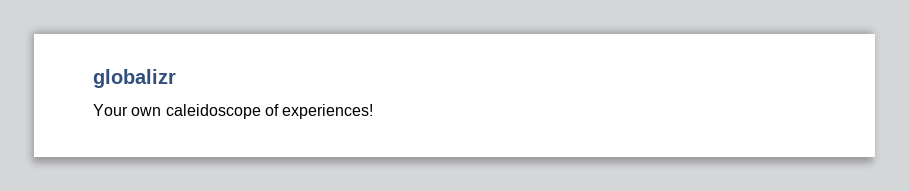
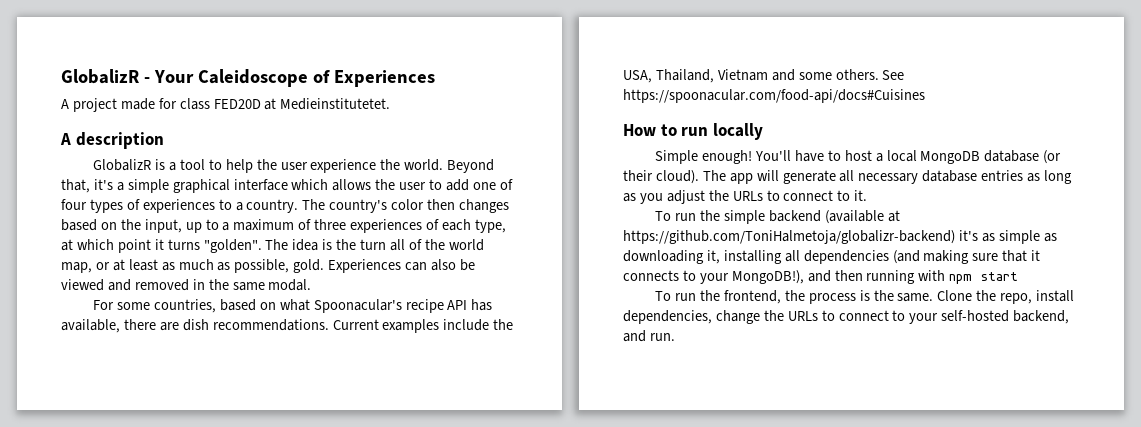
[93,69,176,88] [93,104,374,119] globalizr // Your own caleidoscope of experiences! -> [61,69,435,87] [61,98,391,112] [60,132,164,149] [93,159,495,173] [61,179,513,193] [61,199,510,213] [61,219,506,233] [61,239,484,253] [61,259,475,273] [61,279,312,291] [93,299,493,313] [61,319,514,333] [623,69,905,83] [623,89,925,103] [623,123,763,140] [655,150,1062,164] [623,170,1073,184] [623,190,868,204] [655,210,900,224] [623,230,1057,244] [623,250,1041,264] [623,270,1019,284] [655,290,1075,304] [623,310,1070,324] [623,330,675,342] GlobalizR - Your Caleidoscope of Experiences // A project made for class FED20D at Medieinstitutetet. // A description // GlobalizR is a tool to help the user experience the world. Beyond that, it's a simple graphical interface which allows the user to add one of four types of experiences to a country. The country's color then changes based on the input, up to a maximum of three experiences of each type, at which point it turns "golden". The idea is the turn all of the world map, or at least as much as possible, gold. Experiences can also be viewed and removed in the same modal. // For some countries, based on what Spoonacular's recipe API has available, there are dish recommendations. Current examples include the USA, Thailand, Vietnam and some others. See https://spoonacular.com/food-api/docs#Cuisines // How to run locally // Simple enough! You'll have to host a local MongoDB database (or their cloud). The app will generate all necessary database entries as long as you adjust the URLs to connect to it. // To run the simple backend (available at https://github.com/ToniHalmetoja/globalizr-backend) it's as simple as downloading it, installing all dependencies (and making sure that it connects to your MongoDB!), and then running with npm start // To run the frontend, the process is the same. Clone the repo, install dependencies, change the URLs to connect to your self-hosted backend, and run.

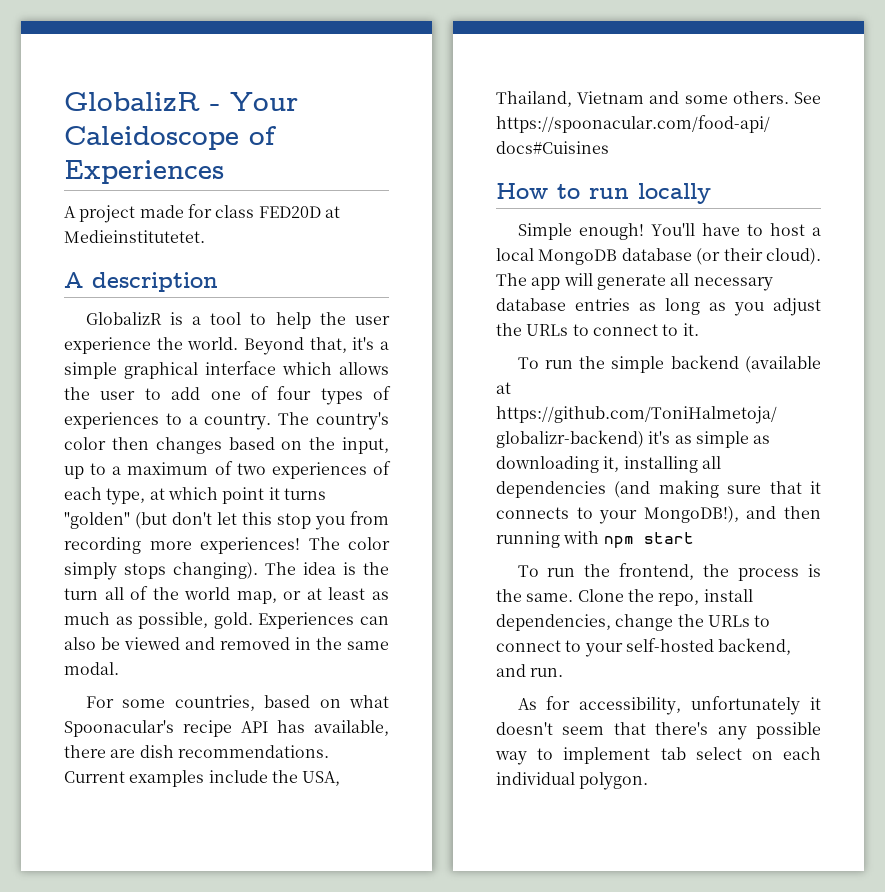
[314,219,347,230] three -> [236,463,266,475] two
[203,239,262,253] "golden". -> [64,511,389,530] [64,537,390,554] [64,562,258,580] "golden" (but don't let this stop you from recording more experiences! The color simply stops changing).
(675, 337) none -> [517,696,821,715] [496,722,821,740] [495,747,821,765] [496,772,649,790] // As for accessibility, unfortunately it doesn't seem that there's any possible way to implement tab select on each individual polygon.

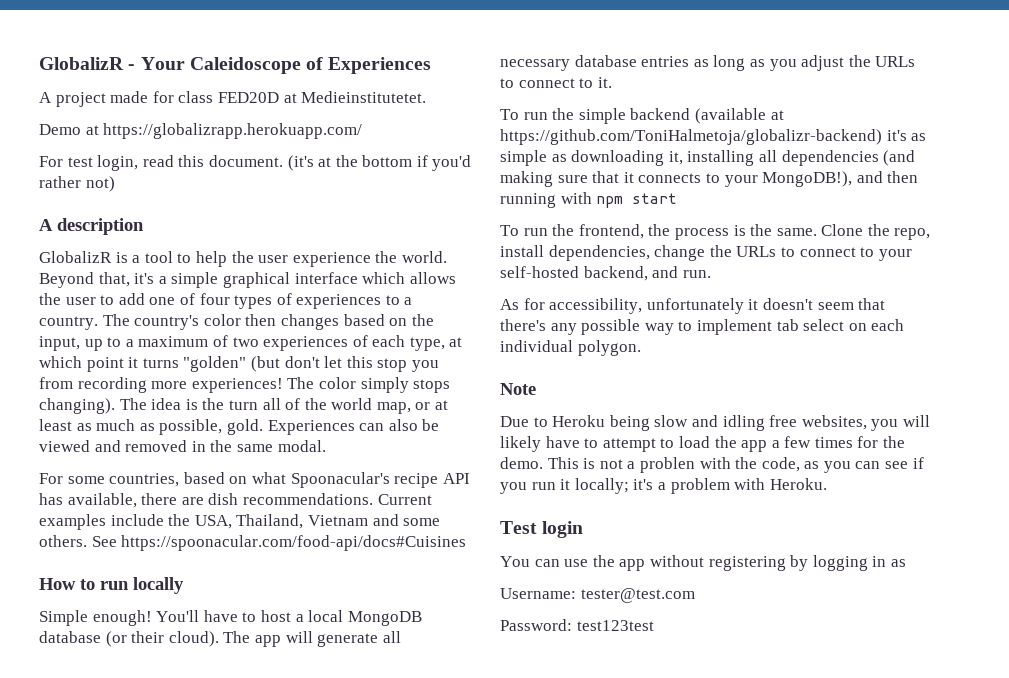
(205, 236) none -> [39,123,363,139] [39,155,472,171] [39,176,115,192] // Demo at https://globalizrapp.herokuapp.com/ // For test login, read this document. (it's at the bottom if you'd rather not)
(649, 781) none -> [500,383,536,395] [500,415,930,431] [500,436,906,452] [500,457,924,473] [500,478,827,494] [500,521,584,538] [500,555,906,571] [500,588,695,603] [500,619,654,631] // Note // Due to Heroku being slow and idling free websites, you will likely have to attempt to load the app a few times for the demo. This is not a problen with the code, as you can see if you run it locally; it's a problem with Heroku. // Test login // You can use the app without registering by logging in as // Username: tester@test.com // Password: test123test

